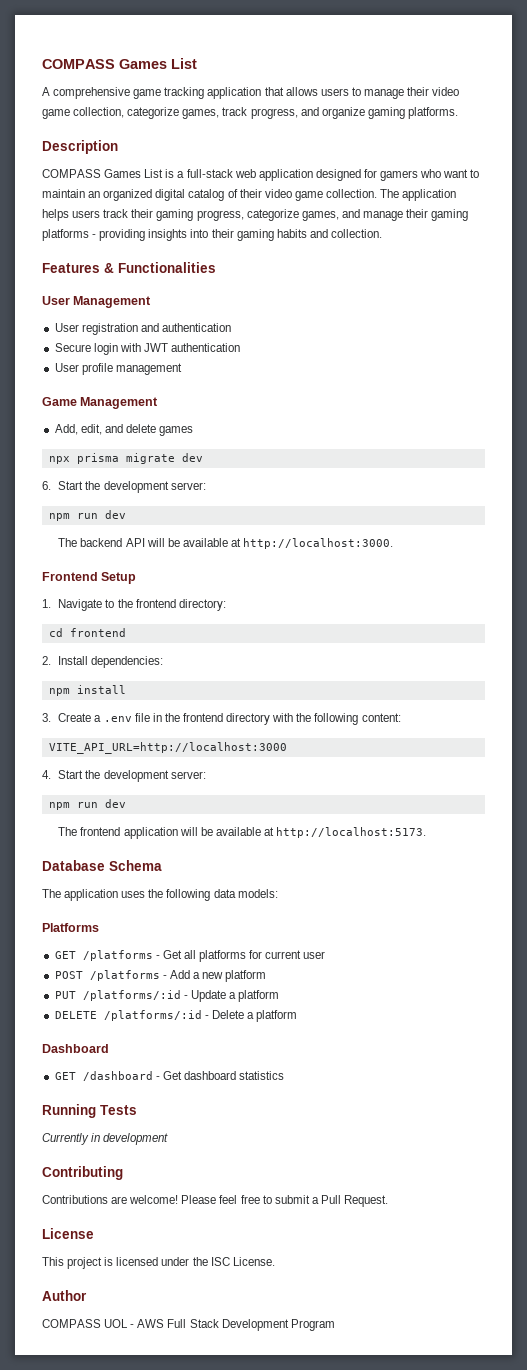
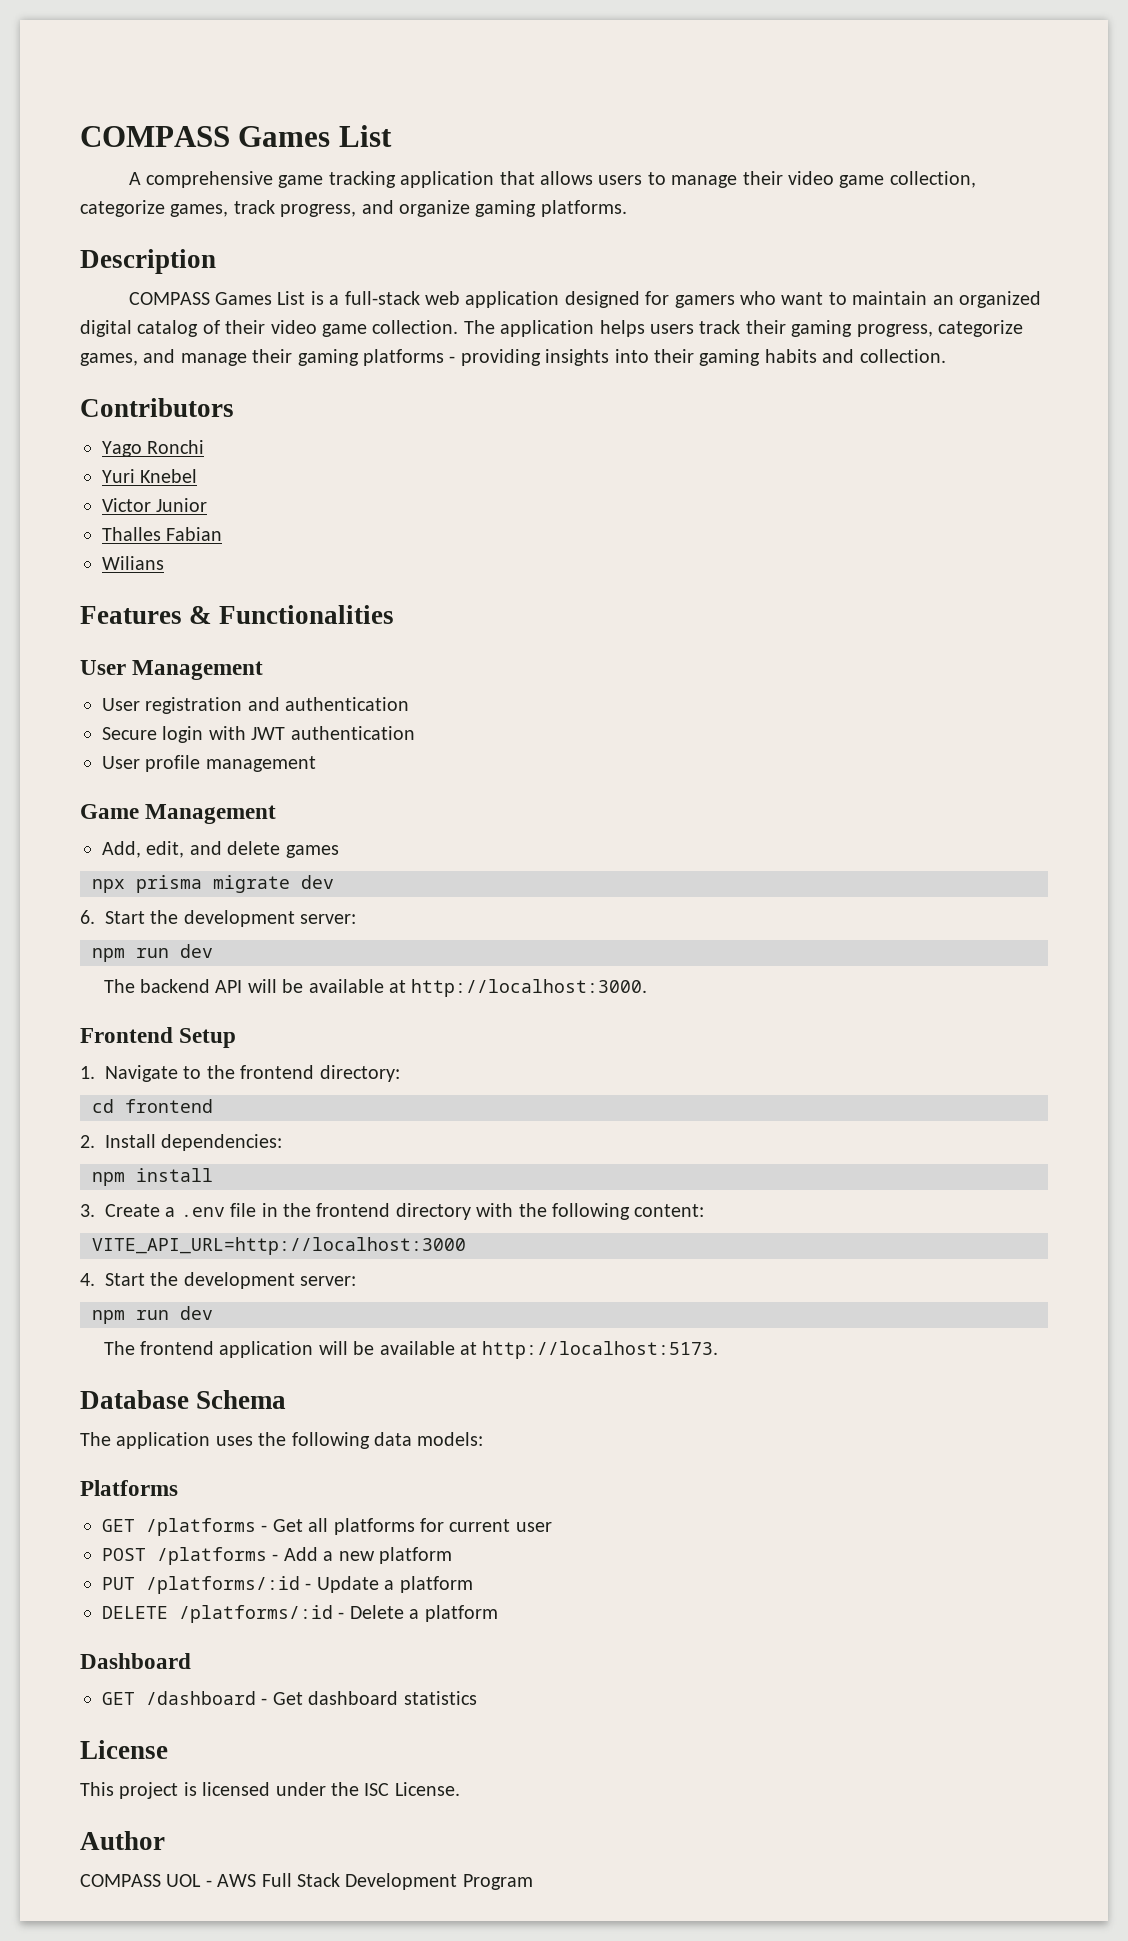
(382, 233) none -> [80,398,234,417] [102,440,205,457] [102,469,198,483] [102,498,208,512] [102,527,223,541] [102,556,164,570] // Contributors // Yago Ronchi // Yuri Knebel // Victor Junior // Thalles Fabian // Wilians
[42,1104,137,1118] [42,1133,169,1145] [42,1166,123,1180] [42,1195,389,1207] // Running Tests // Currently in development // Contributing // Contributions are welcome! Please feel free to submit a Pull Request. -> (477, 1698) none

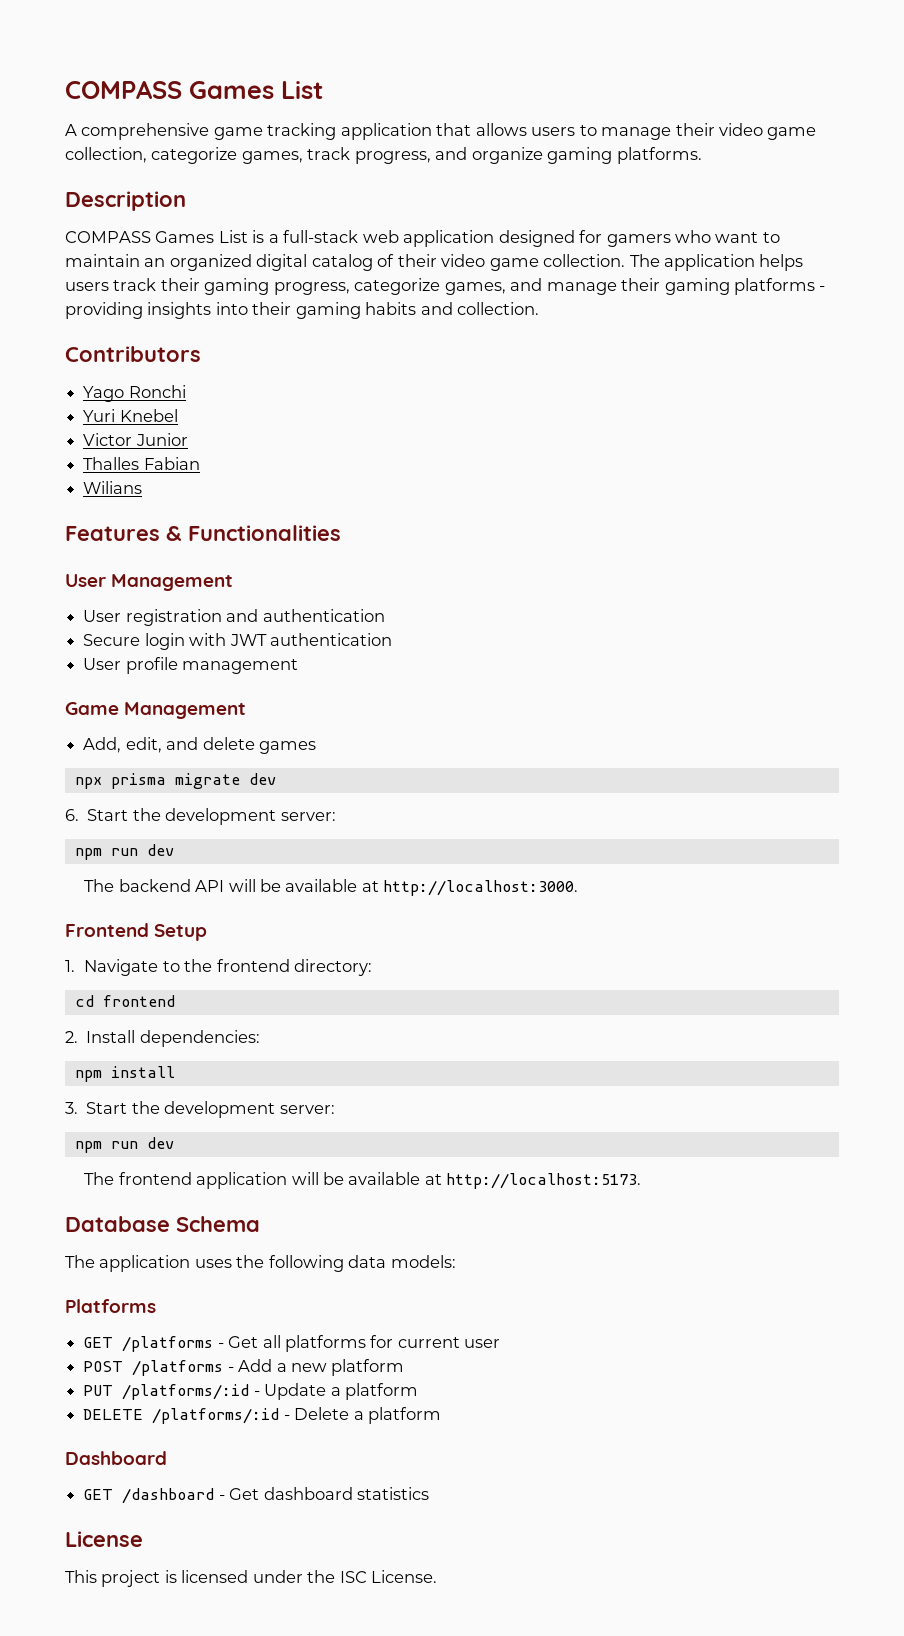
[105,1203,705,1220] [92,1237,466,1255] [80,1273,95,1286] Create a .env file in the frontend directory with the following content: // VITE_API_URL=http://localhost:3000 // 4. -> (78, 1108) none
[80,1831,165,1850] [80,1873,533,1890] // Author // COMPASS UOL - AWS Full Stack Development Program -> (438, 1576) none

